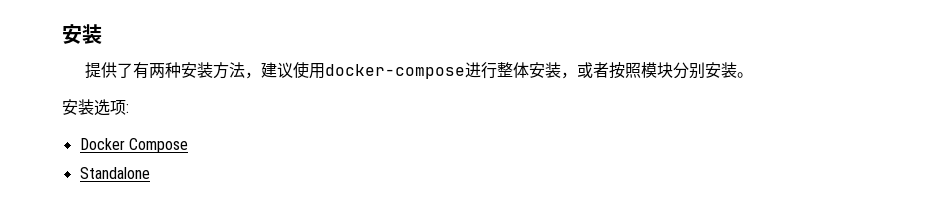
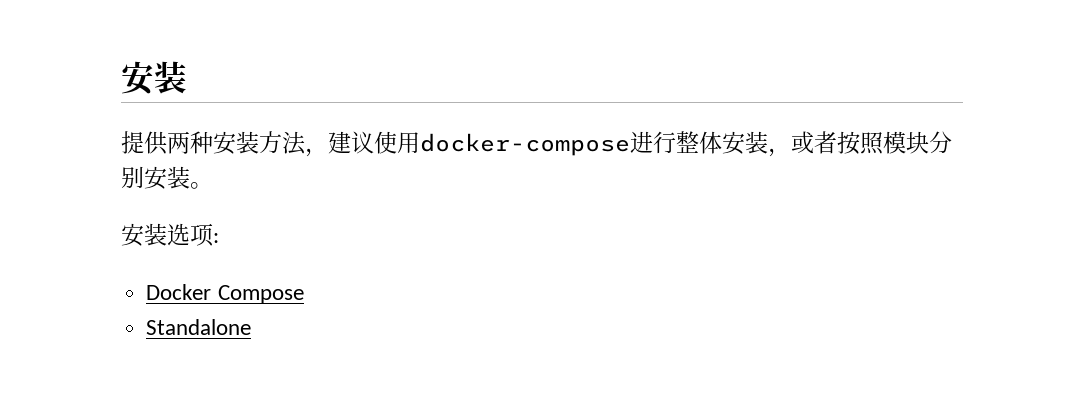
[116,62,149,79] 了有 -> (168, 143) none

